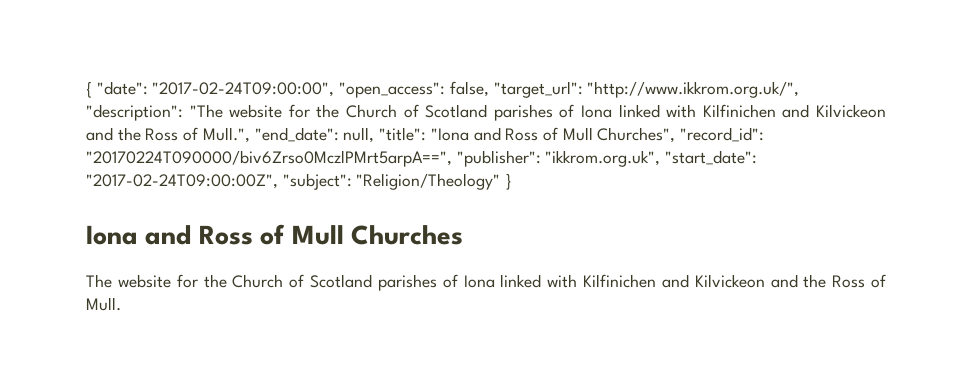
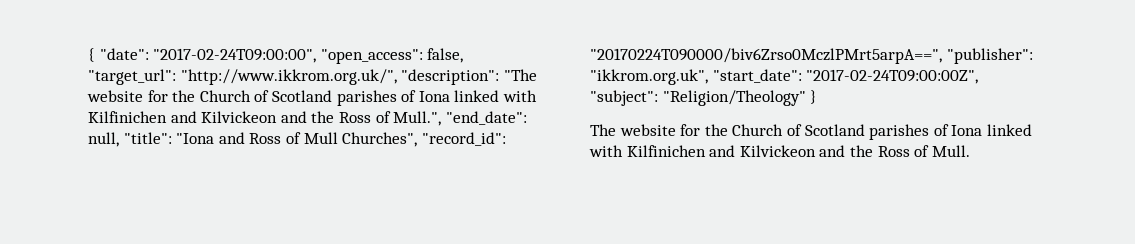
[86,224,464,245] // Iona and Ross of Mull Churches -> (818, 97) none

